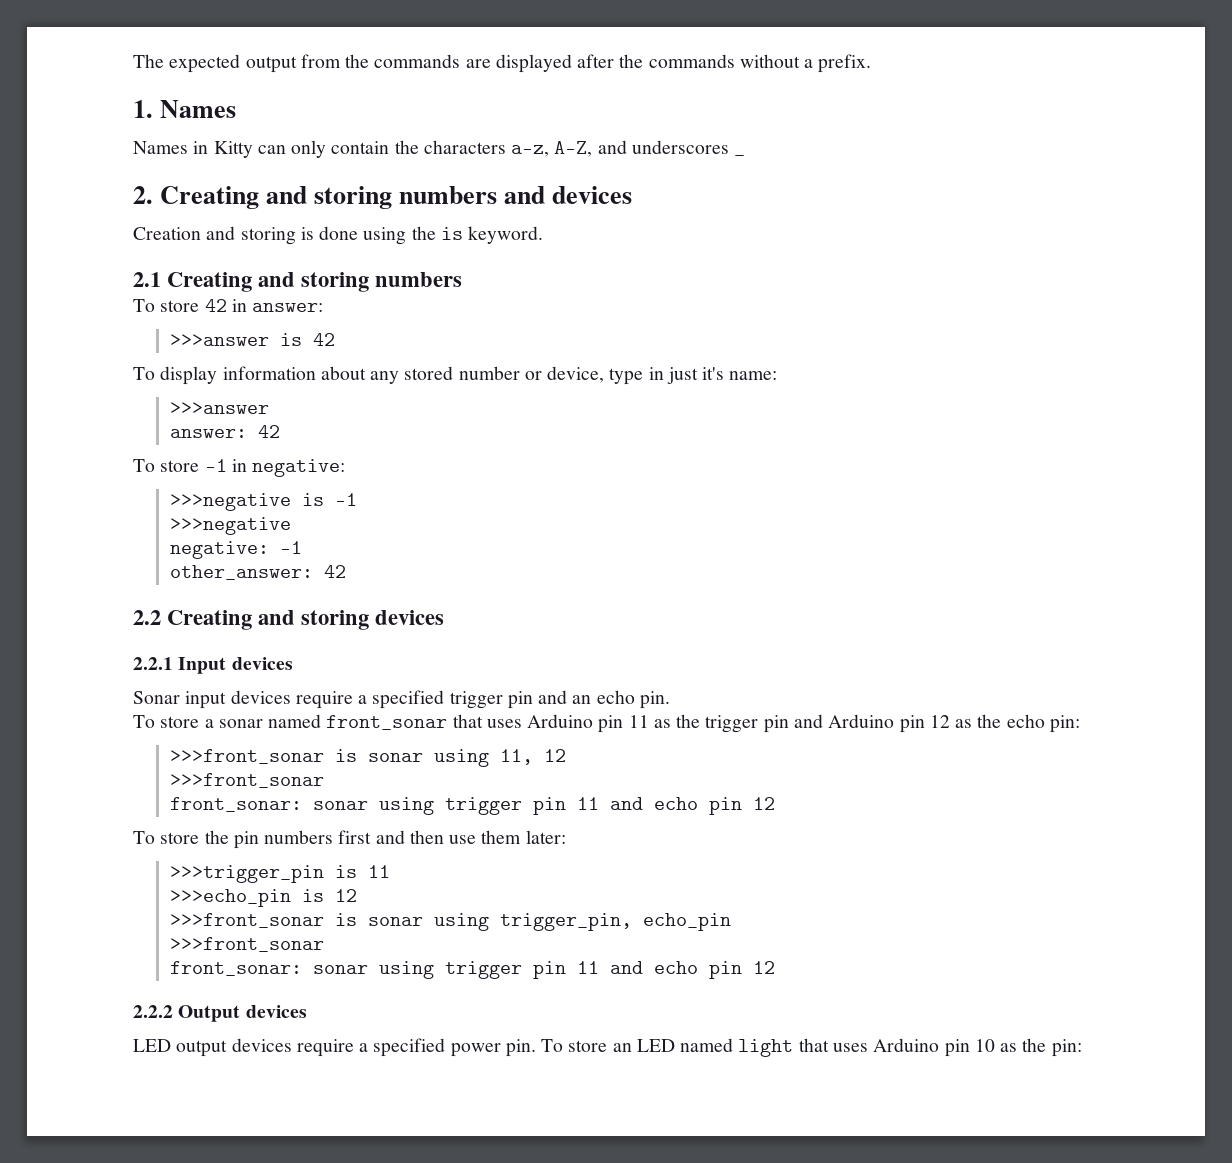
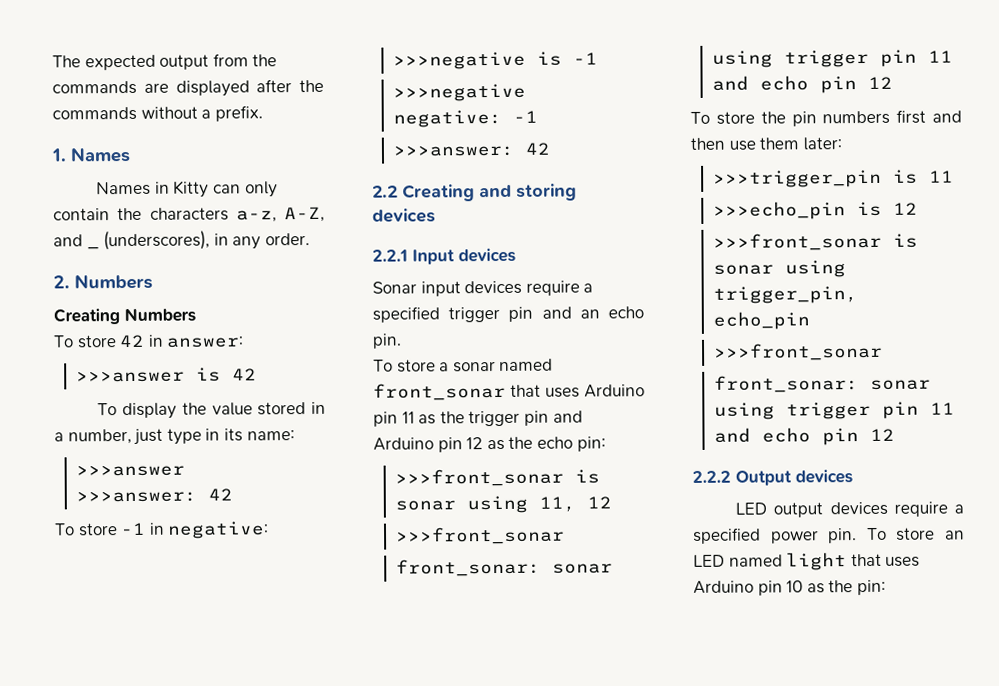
[631,140,729,154] underscores -> (83, 240) none
[133,186,633,209] [133,226,544,245] [133,272,463,292] // 2. Creating and storing numbers and devices // Creation and storing is done using the is keyword. // 2.1 Creating and storing numbers -> [103,230,310,251] [53,273,153,290] [53,307,196,325] (underscores), in any order. // 2. Numbers // Creating Numbers
[222,366,725,385] information about any stored number or device, type in just it's -> [181,401,326,416] [54,428,243,445] the value stored in a number, just type in its
[169,429,247,438] answer: -> [75,490,197,503] >>>answer:
[169,565,313,580] other_answer: -> [392,144,514,157] >>>answer:

